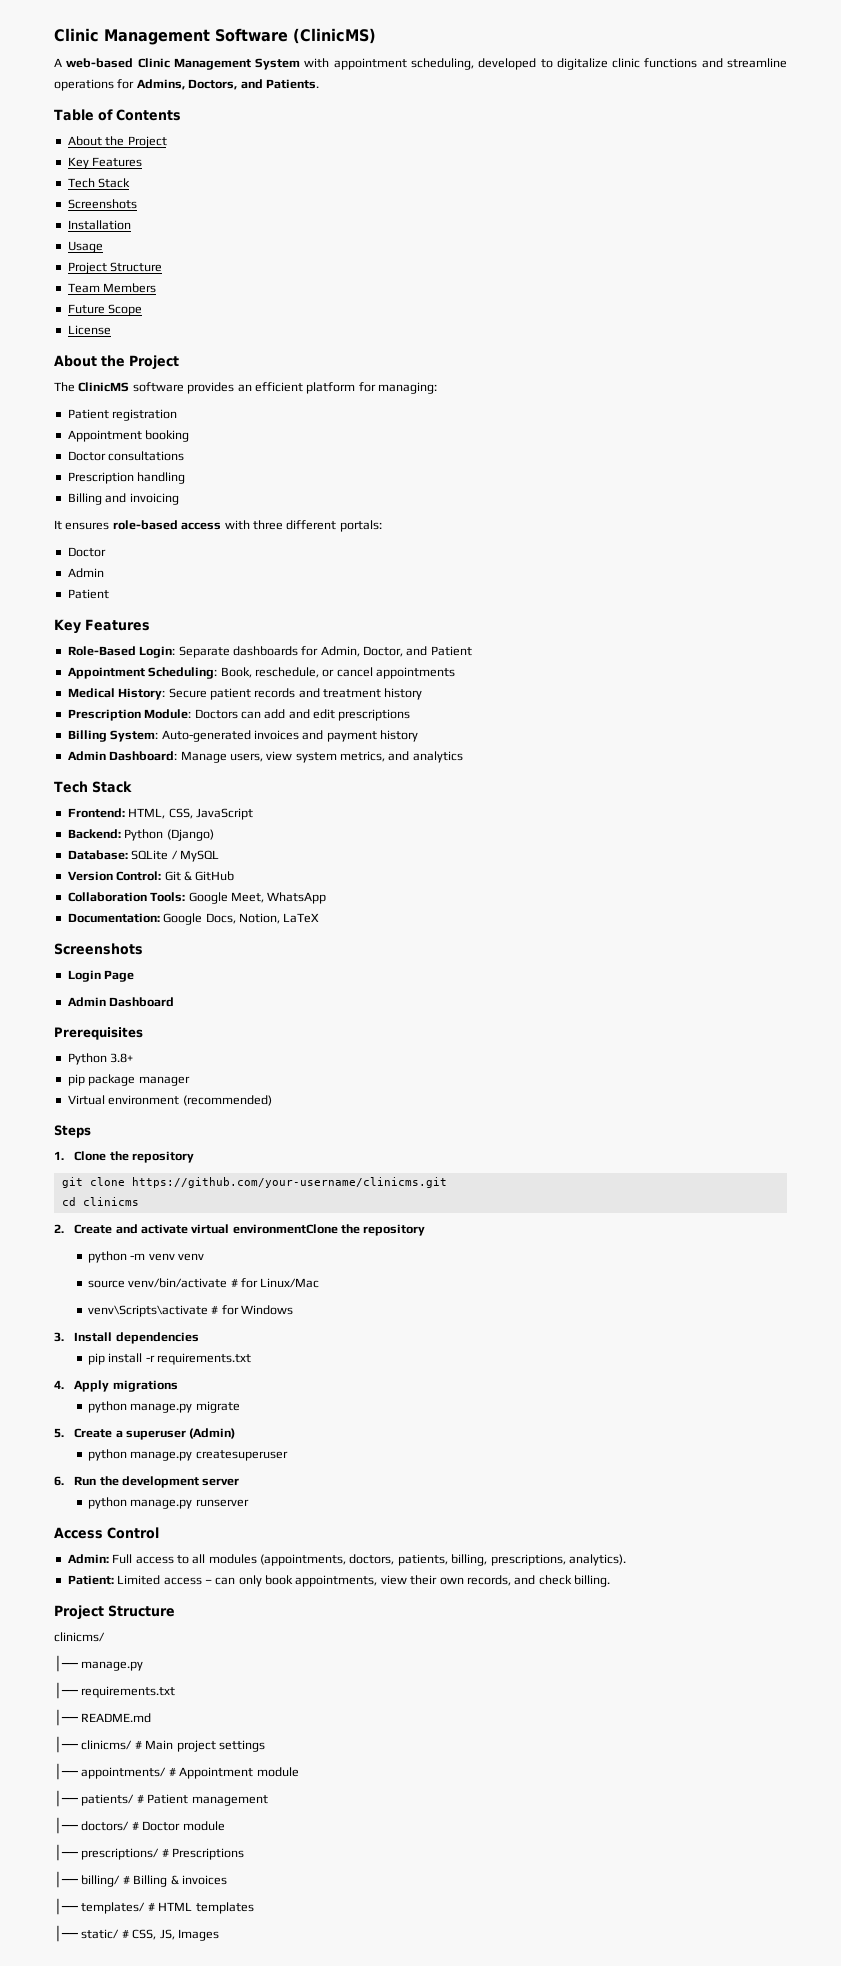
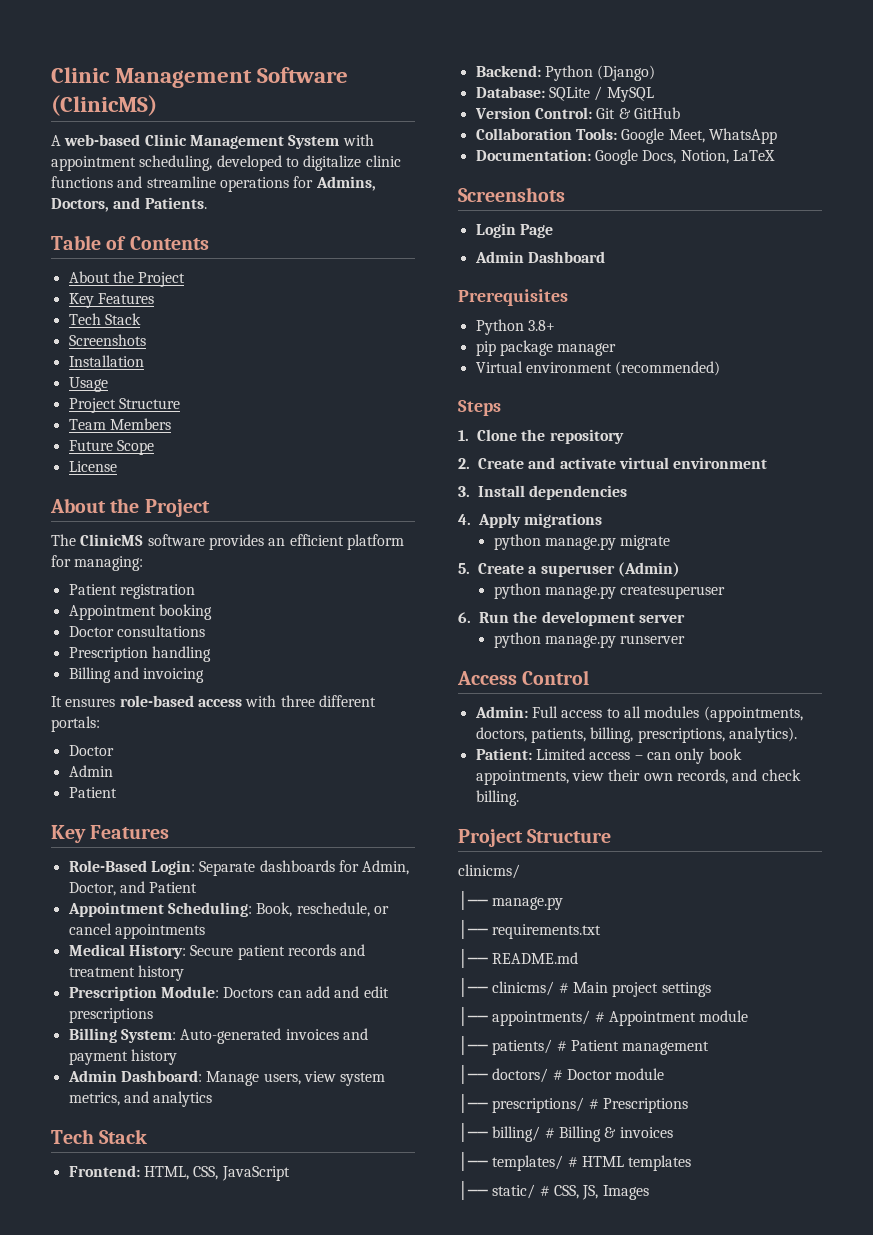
[61,1177,447,1188] [61,1197,139,1206] // git clone https://github.com/your-username/clinicms.git // cd clinicms -> (624, 436) none
[232,1224,426,1236] [87,1251,205,1263] [87,1278,320,1288] [87,1305,294,1317] environmentClone the repository // python -m venv venv // source venv/bin/activate # for Linux/Mac // venv\Scripts\activate # for Windows -> [673,457,768,469] environment
[87,1353,252,1365] // pip install -r requirements.txt -> (628, 492) none

